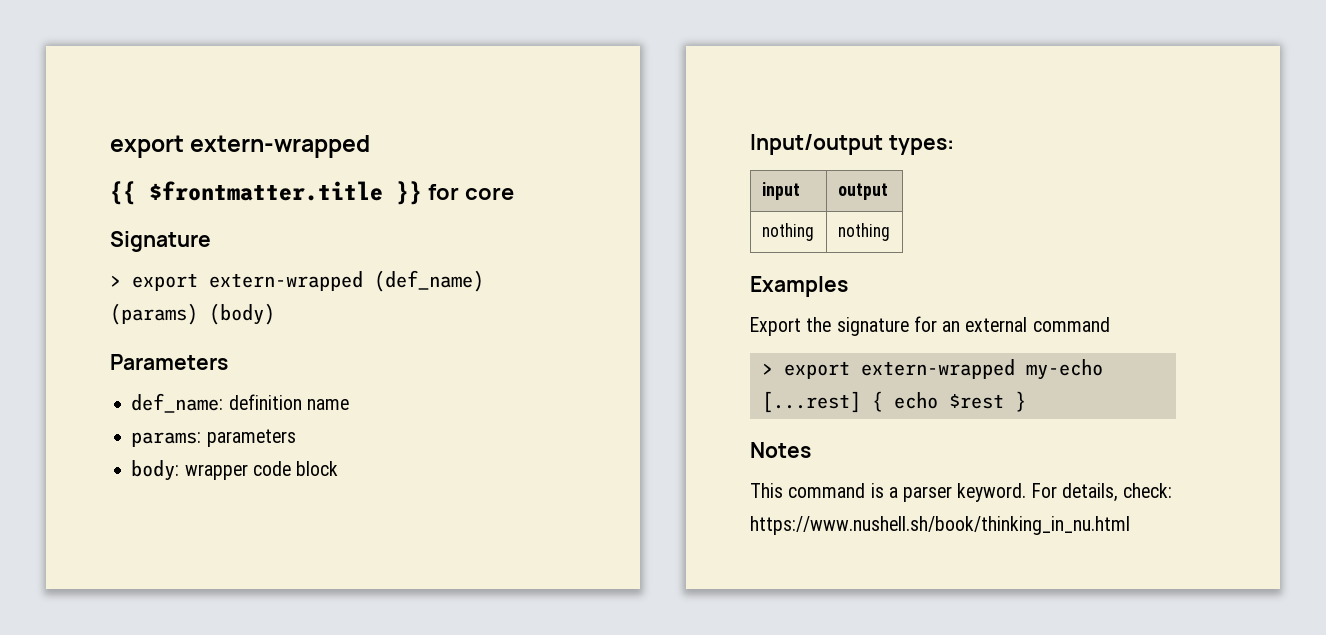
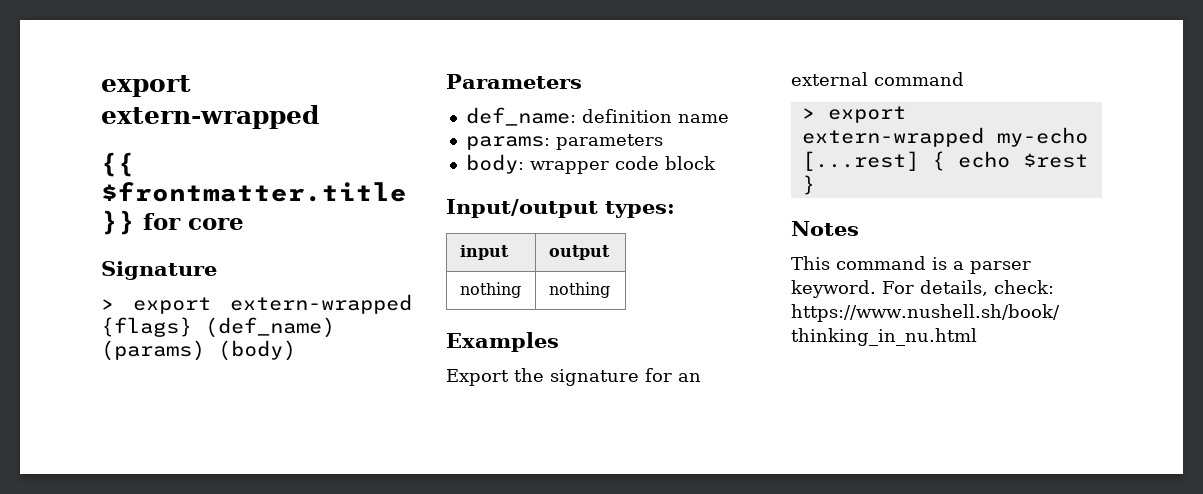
(363, 281) none -> [101,317,192,337] {flags}

